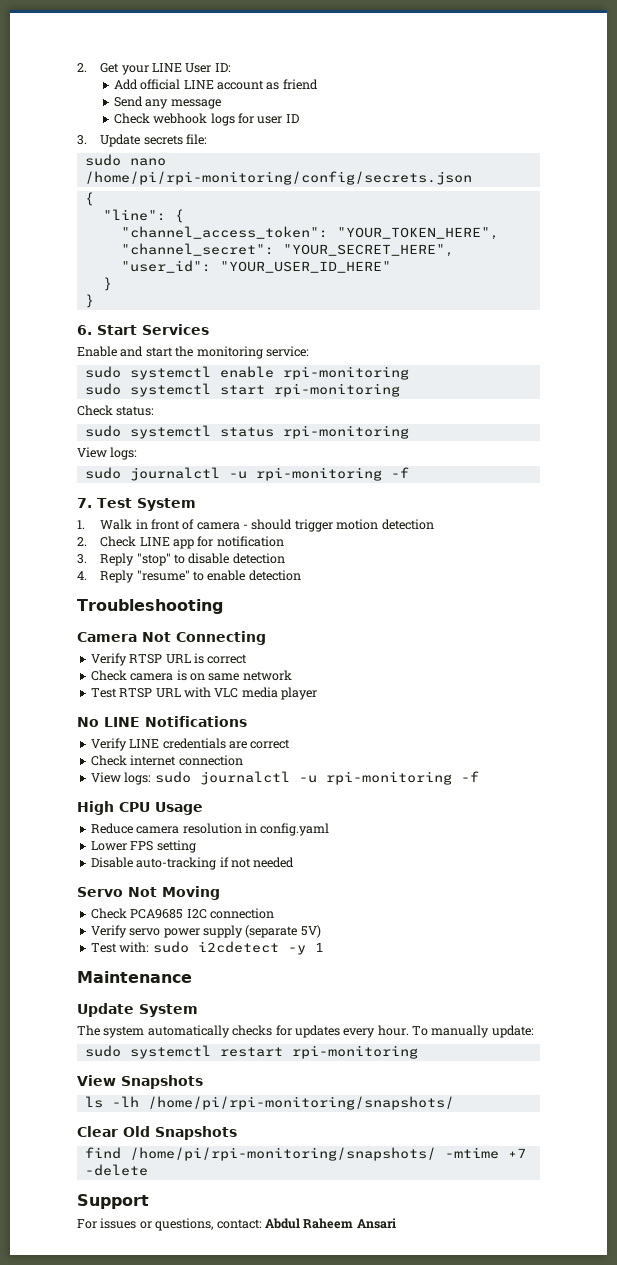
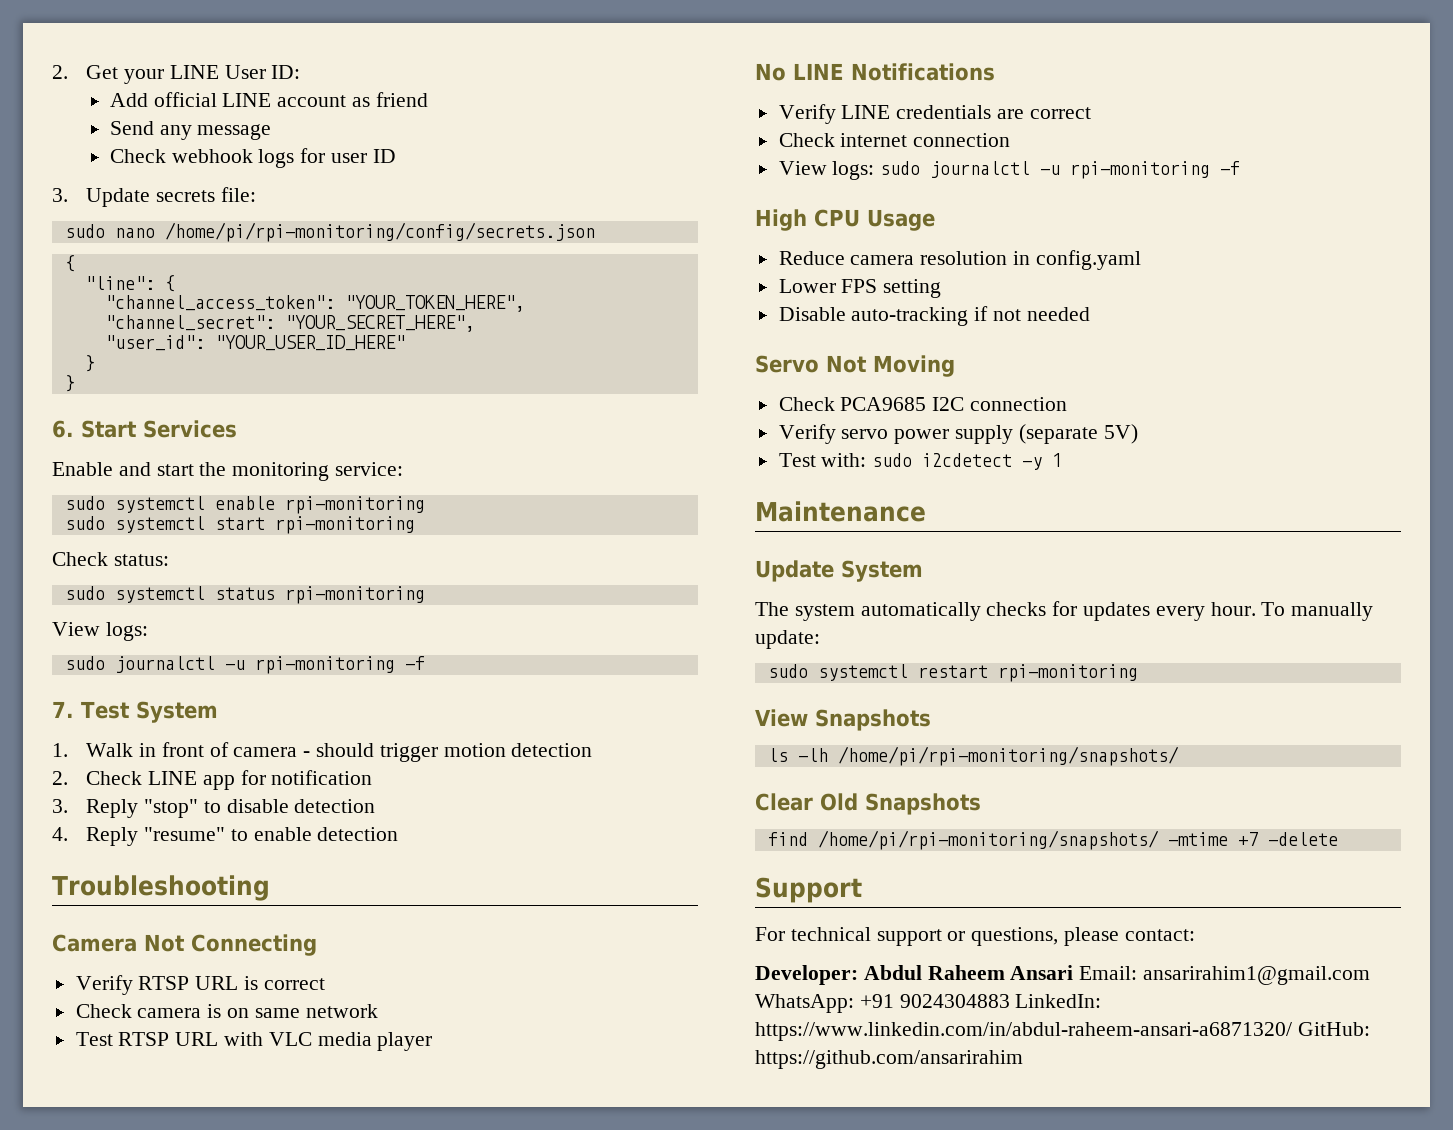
[100,1218,137,1229] issues -> [790,927,942,946] technical support
(214, 1224) none -> [1064,927,1120,946] please
(262, 1224) none -> [755,965,858,985] // Developer:
(396, 1223) none -> [1079,966,1371,985] [755,994,1102,1013] [755,1022,1370,1041] [755,1050,1023,1069] Email: ansarirahim1@gmail.com WhatsApp: +91 9024304883 LinkedIn: https://www.linkedin.com/in/abdul-raheem-ansari-a6871320/ GitHub: https://github.com/ansarirahim

